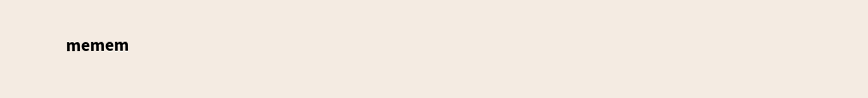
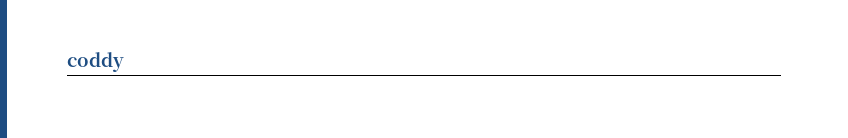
[65,41,130,52] memem -> [67,52,124,72] coddy

